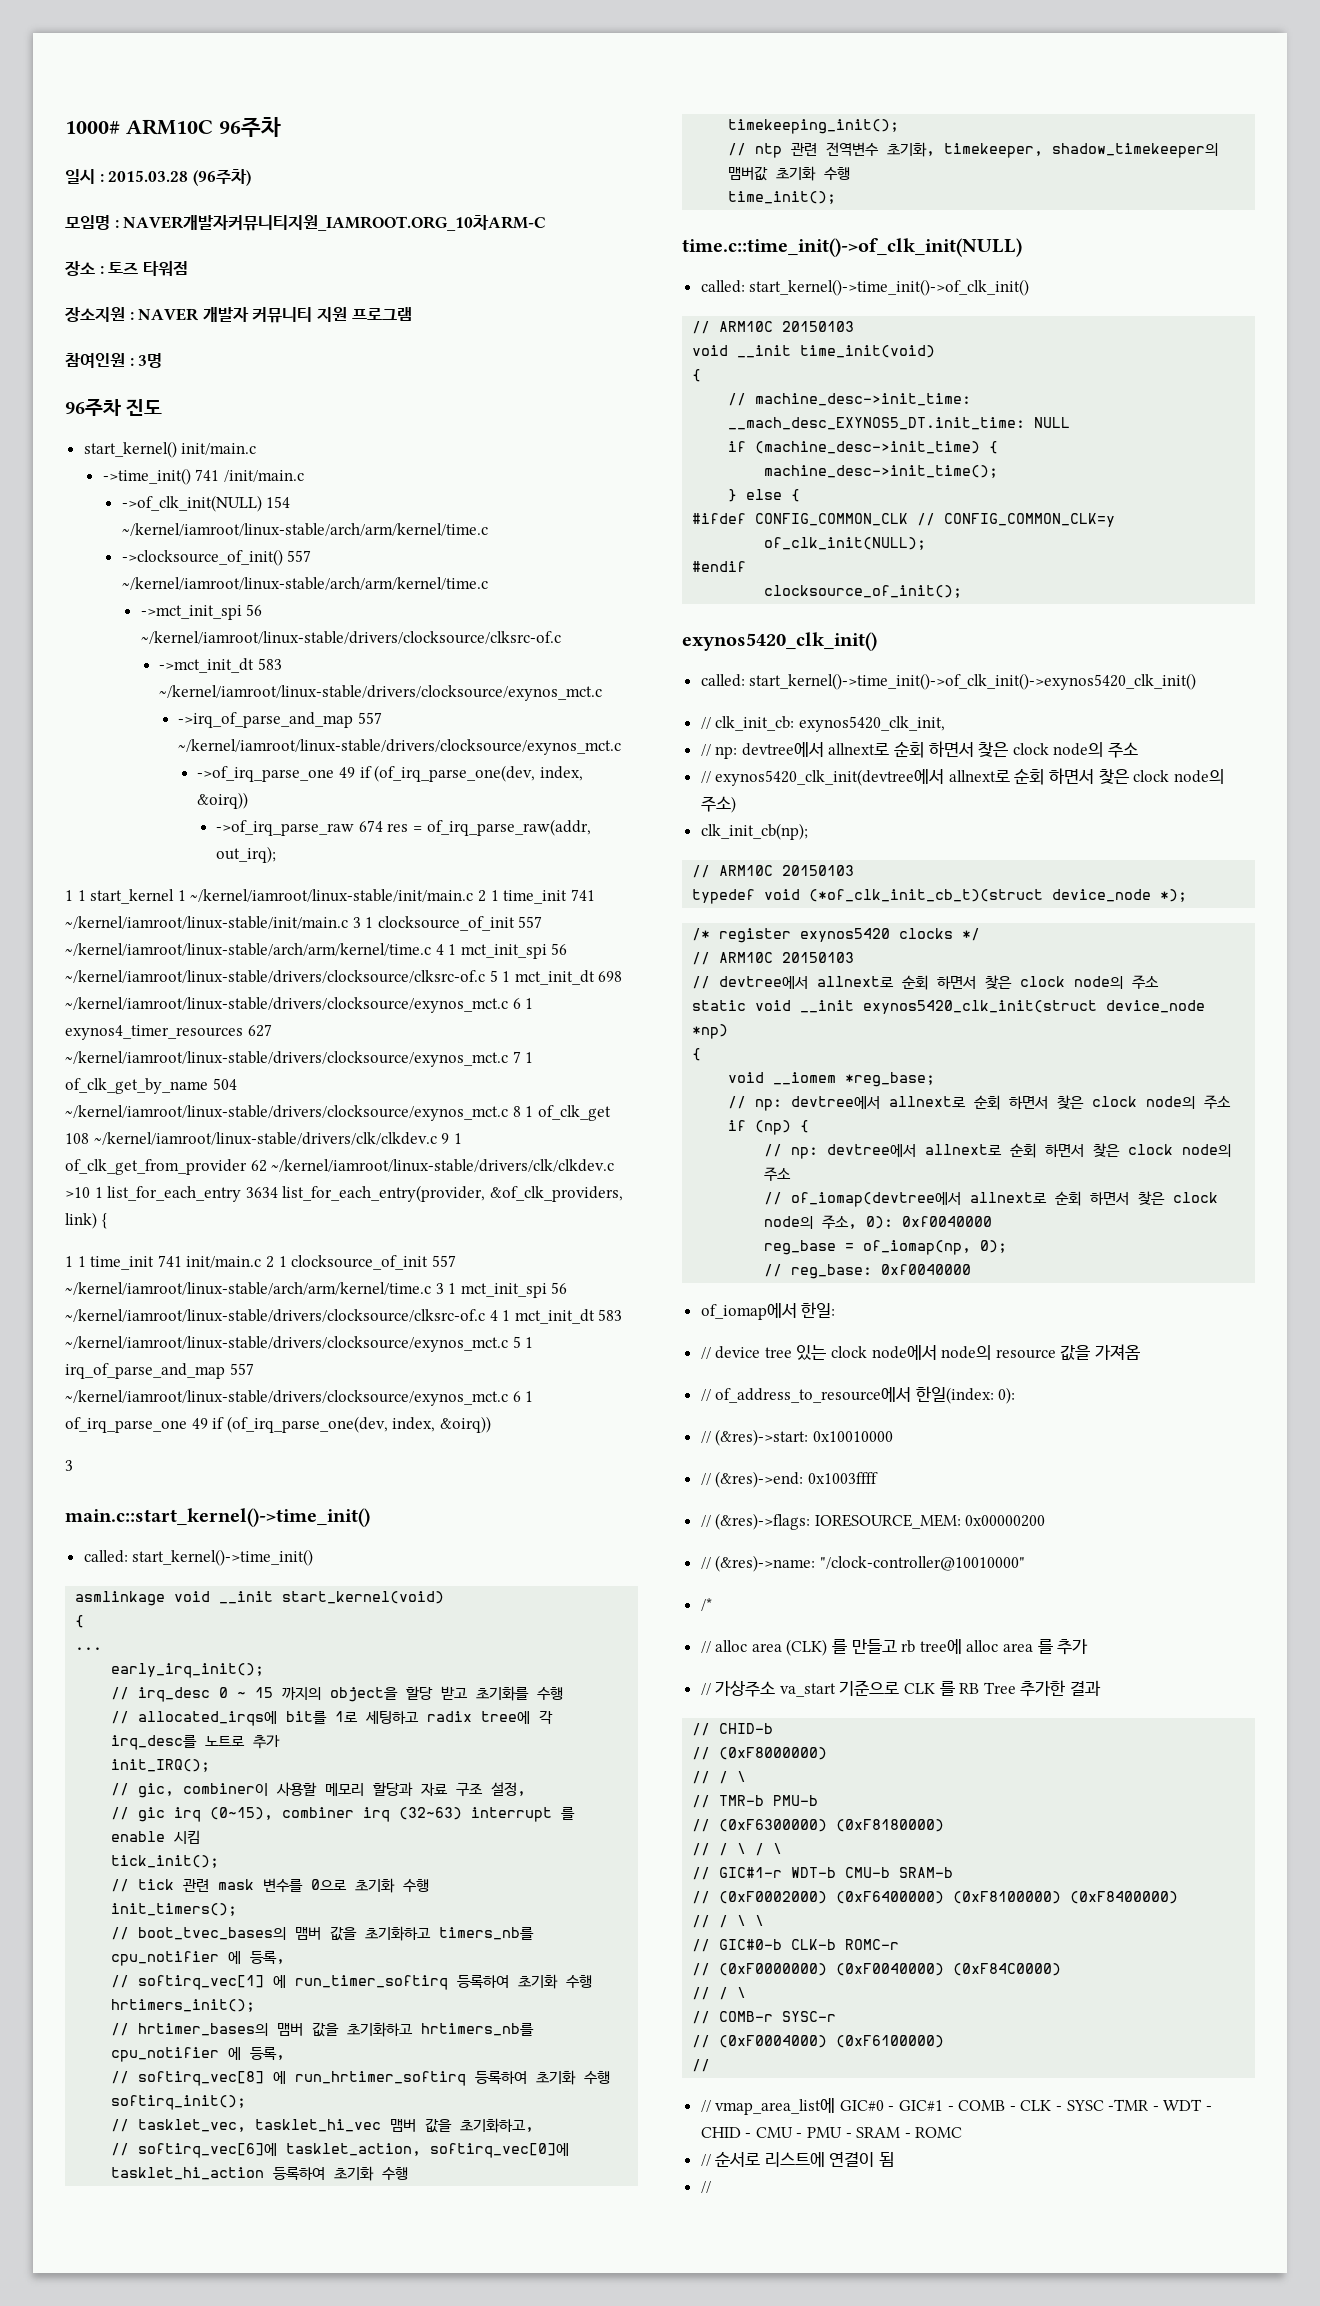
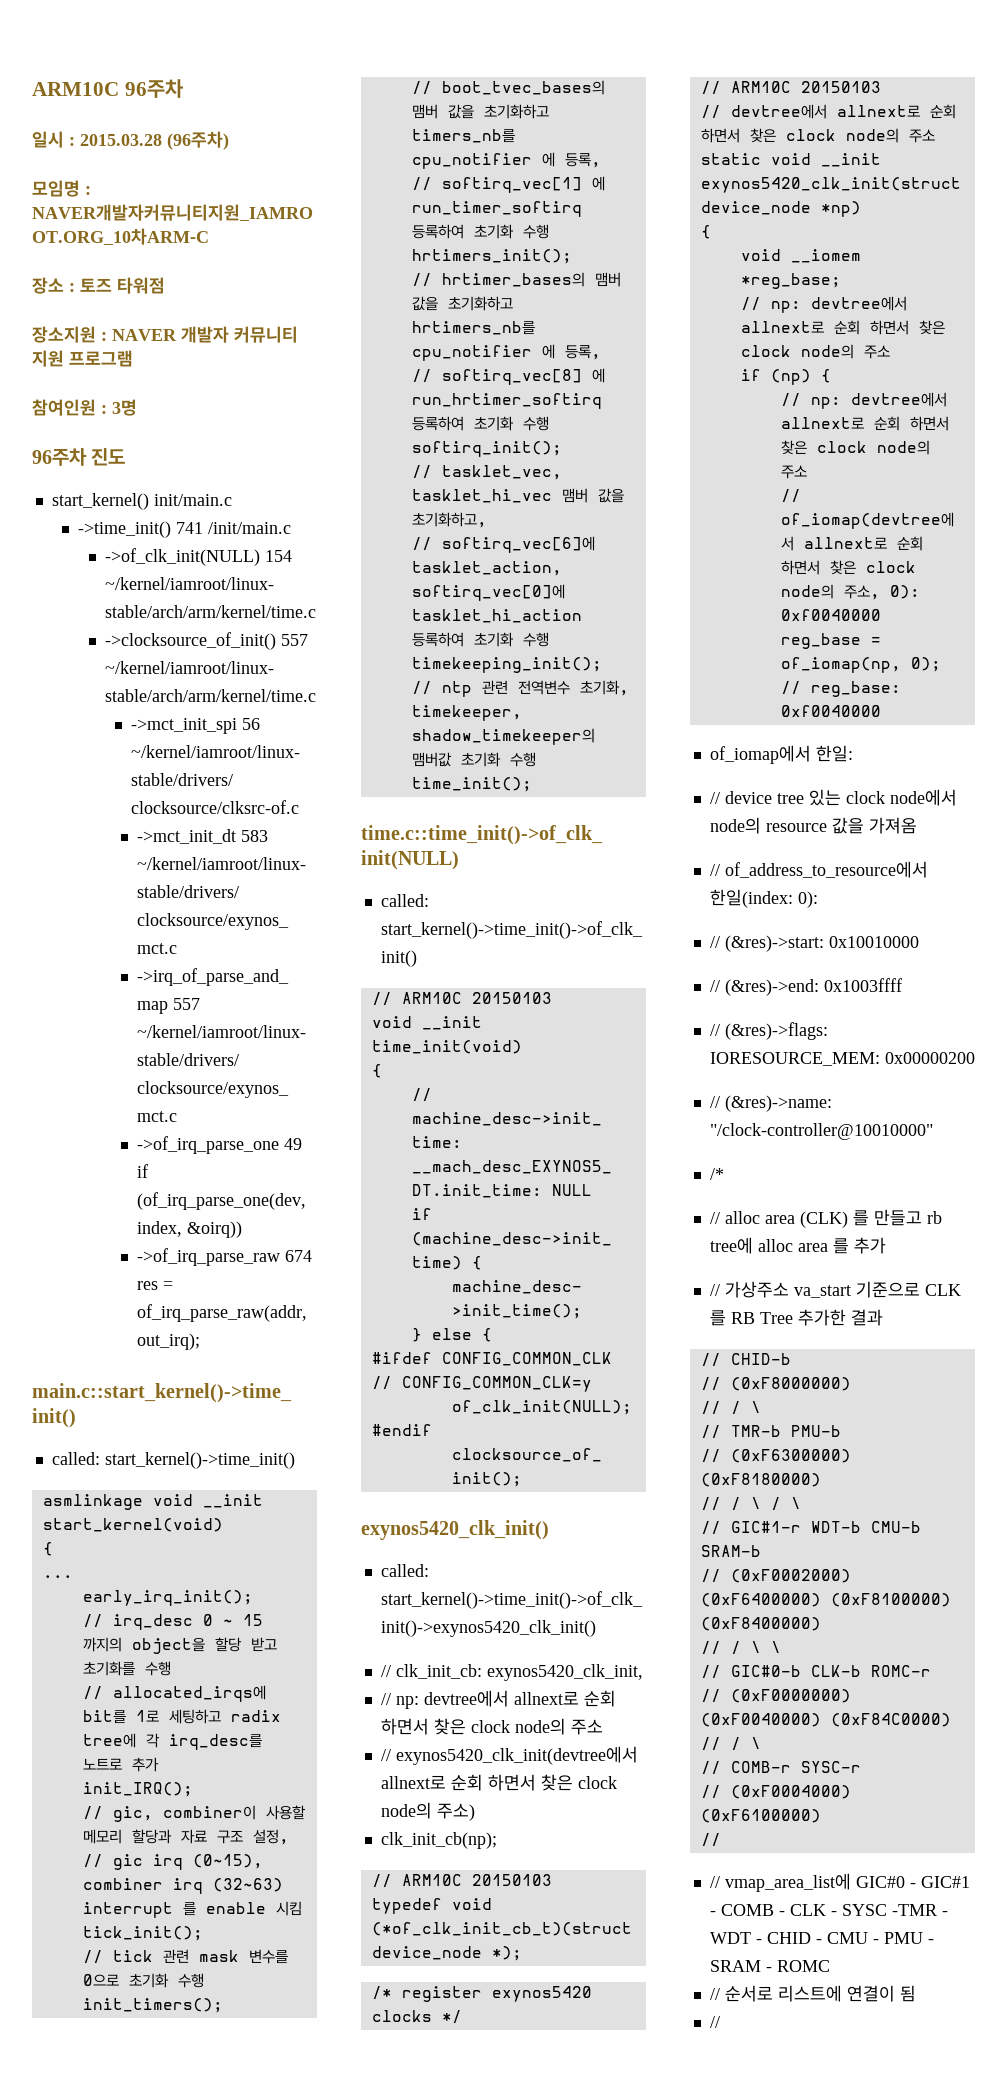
[65,121,120,134] 1000# -> (32, 89) none
[65,889,595,904] [65,916,543,931] [65,943,568,959] [65,970,623,985] [65,997,534,1013] [65,1024,272,1040] [65,1051,534,1067] [65,1078,237,1094] [65,1105,611,1121] [65,1132,462,1145] [65,1159,615,1175] [65,1185,623,1202] [65,1212,107,1229] [65,1255,456,1270] [65,1282,568,1298] [65,1309,623,1324] [65,1336,534,1352] [65,1363,254,1379] [65,1390,534,1406] [65,1416,491,1433] [65,1460,73,1471] // 1 1 start_kernel 1 ~/kernel/iamroot/linux-stable/init/main.c 2 1 time_init 741 ~/kernel/iamroot/linux-stable/init/main.c 3 1 clocksource_of_init 557 ~/kernel/iamroot/linux-stable/arch/arm/kernel/time.c 4 1 mct_init_spi 56 ~/kernel/iamroot/linux-stable/drivers/clocksource/clksrc-of.c 5 1 mct_init_dt 698 ~/kernel/iamroot/linux-stable/drivers/clocksource/exynos_mct.c 6 1 exynos4_timer_resources 627 ~/kernel/iamroot/linux-stable/drivers/clocksource/exynos_mct.c 7 1 of_clk_get_by_name 504 ~/kernel/iamroot/linux-stable/drivers/clocksource/exynos_mct.c 8 1 of_clk_get 108 ~/kernel/iamroot/linux-stable/drivers/clk/clkdev.c 9 1 of_clk_get_from_provider 62 ~/kernel/iamroot/linux-stable/drivers/clk/clkdev.c >10 1 list_for_each_entry 3634 list_for_each_entry(provider, &of_clk_providers, link) { // 1 1 time_init 741 init/main.c 2 1 clocksource_of_init 557 ~/kernel/iamroot/linux-stable/arch/arm/kernel/time.c 3 1 mct_init_spi 56 ~/kernel/iamroot/linux-stable/drivers/clocksource/clksrc-of.c 4 1 mct_init_dt 583 ~/kernel/iamroot/linux-stable/drivers/clocksource/exynos_mct.c 5 1 irq_of_parse_and_map 557 ~/kernel/iamroot/linux-stable/drivers/clocksource/exynos_mct.c 6 1 of_irq_parse_one 49 if (of_irq_parse_one(dev, index, &oirq)) // 3 -> (201, 1341) none

